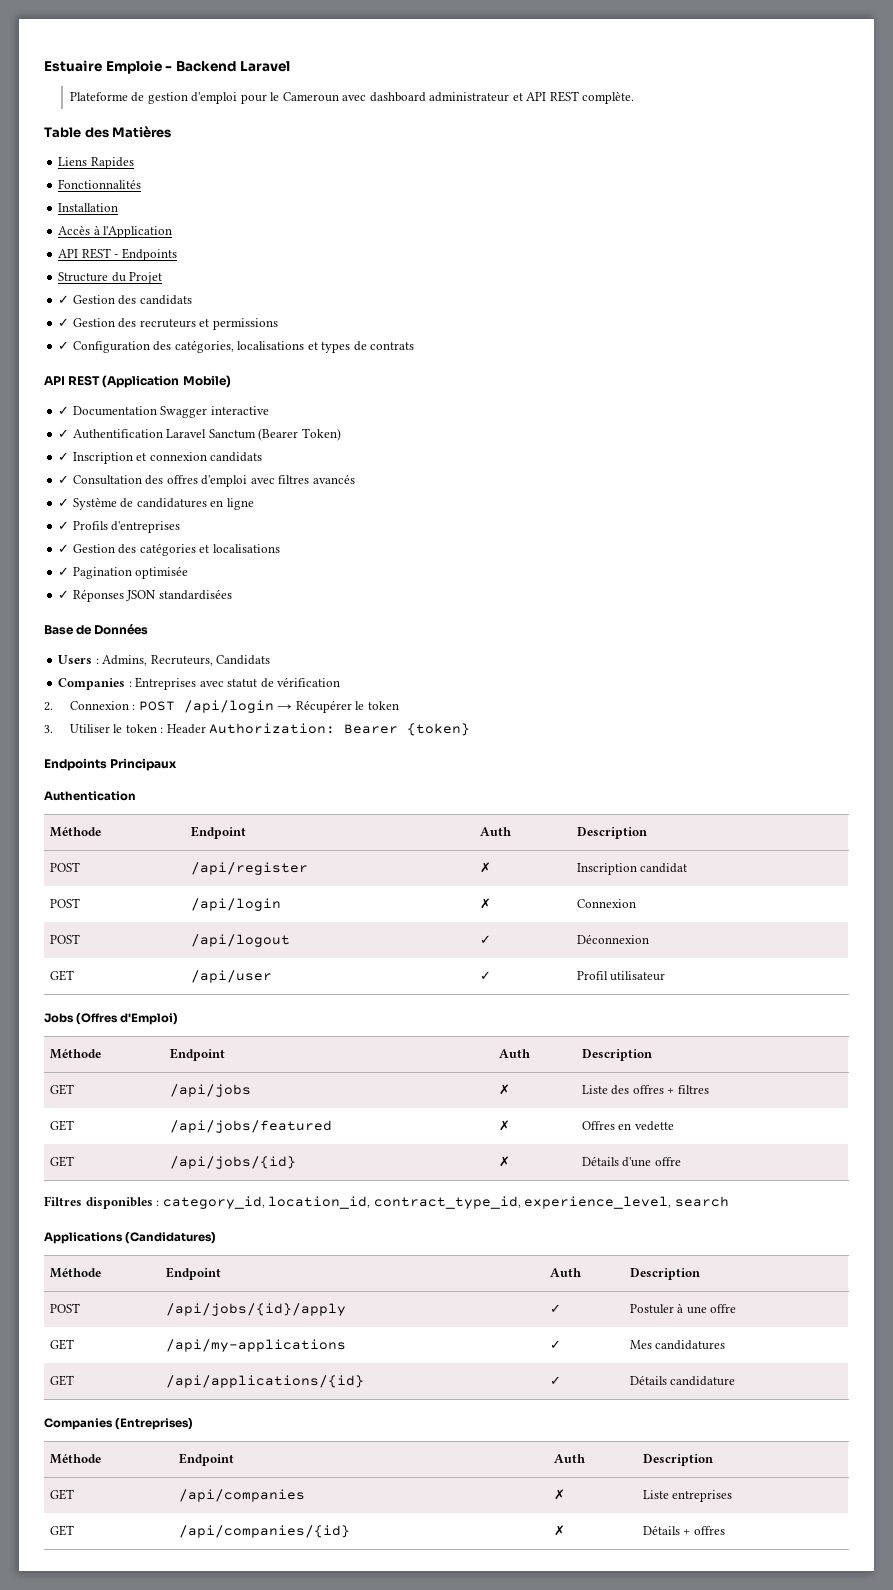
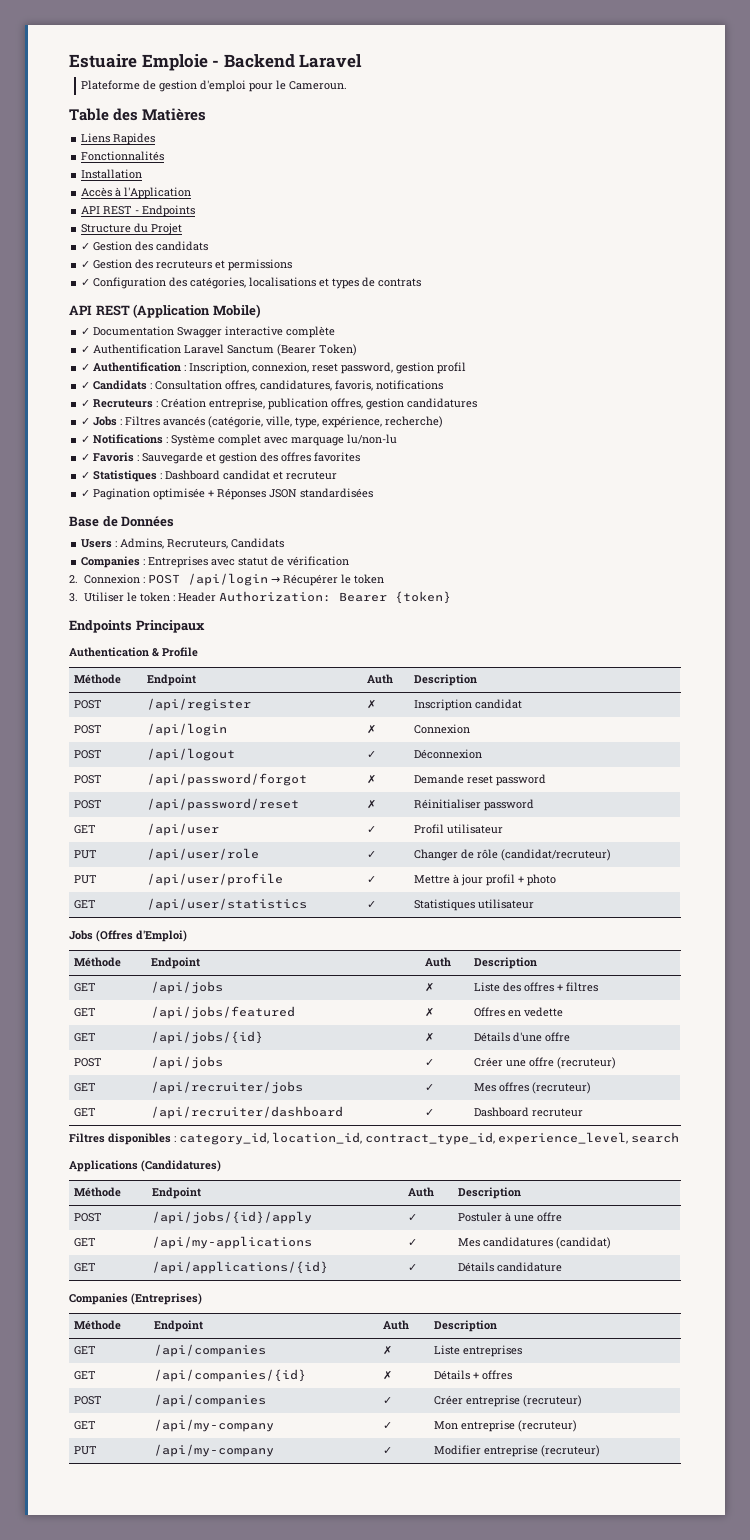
[282,91,635,104] Cameroun avec dashboard administrateur et API REST complète. -> [289,81,348,90] Cameroun.
(269, 410) none -> [286,326,336,338] complète
[72,452,263,464] [58,474,355,487] [58,497,254,510] [58,521,181,533] [58,543,280,556] Inscription et connexion candidats // ✓ Consultation des offres d'emploi avec filtres avancés // ✓ Système de candidatures en ligne // ✓ Profils d'entreprises // ✓ Gestion des catégories et localisations -> [93,362,467,374] [81,380,444,391] [81,398,478,410] [81,416,444,428] [81,434,398,446] [81,452,361,464] [81,470,338,482] Authentification : Inscription, connexion, reset password, gestion profil // ✓ Candidats : Consultation offres, candidatures, favoris, notifications // ✓ Recruteurs : Création entreprise, publication offres, gestion candidatures // ✓ Jobs : Filtres avancés (catégorie, ville, type, expérience, recherche) // ✓ Notifications : Système complet avec marquage lu/non-lu // ✓ Favoris : Sauvegarde et gestion des offres favorites // ✓ Statistiques : Dashboard candidat et recruteur
[58,590,70,599] // ✓ -> [208,490,215,497] +
(136, 796) none -> [152,647,198,657] & Profile
(649, 939) none -> [73,775,102,784] [146,773,307,786] [366,774,376,784] [413,774,546,786] [73,800,102,809] [146,798,299,811] [366,799,376,809] [413,799,534,811] // POST | /api/password/forgot | ✗ | Demande reset password // POST | /api/password/reset | ✗ | Réinitialiser password
(666, 976) none -> [73,850,97,859] [146,848,259,861] [366,851,376,858] [413,849,611,861] [73,875,97,884] [146,873,283,886] [366,876,376,883] [413,874,556,886] [73,900,96,909] [146,898,307,911] [366,901,376,908] [413,899,534,911] // PUT | /api/user/role | ✓ | Changer de rôle (candidat/recruteur) // PUT | /api/user/profile | ✓ | Mettre à jour profil + photo // GET | /api/user/statistics | ✓ | Statistiques utilisateur
(681, 1161) none -> [73,1058,102,1067] [150,1056,223,1069] [424,1059,434,1066] [473,1057,616,1069] [73,1083,96,1092] [150,1081,303,1094] [424,1084,434,1091] [473,1082,591,1094] [73,1108,96,1117] [150,1106,343,1119] [424,1109,434,1116] [473,1107,583,1117] // POST | /api/jobs | ✓ | Créer une offre (recruteur) // GET | /api/recruiter/jobs | ✓ | Mes offres (recruteur) // GET | /api/recruiter/dashboard | ✓ | Dashboard recruteur
(726, 1345) none -> [555,1237,611,1249] (candidat)
(725, 1530) none -> [73,1396,102,1405] [153,1394,266,1407] [382,1397,392,1404] [433,1395,582,1407] [73,1421,96,1430] [153,1419,274,1432] [382,1422,392,1429] [433,1420,577,1432] [73,1446,97,1455] [153,1444,274,1457] [382,1447,392,1454] [433,1445,600,1457] // POST | /api/companies | ✓ | Créer entreprise (recruteur) // GET | /api/my-company | ✓ | Mon entreprise (recruteur) // PUT | /api/my-company | ✓ | Modifier entreprise (recruteur)

